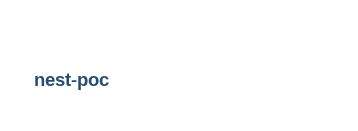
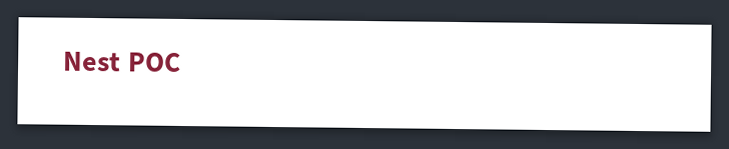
[34,73,109,90] nest-poc -> [63,51,181,72] Nest POC

